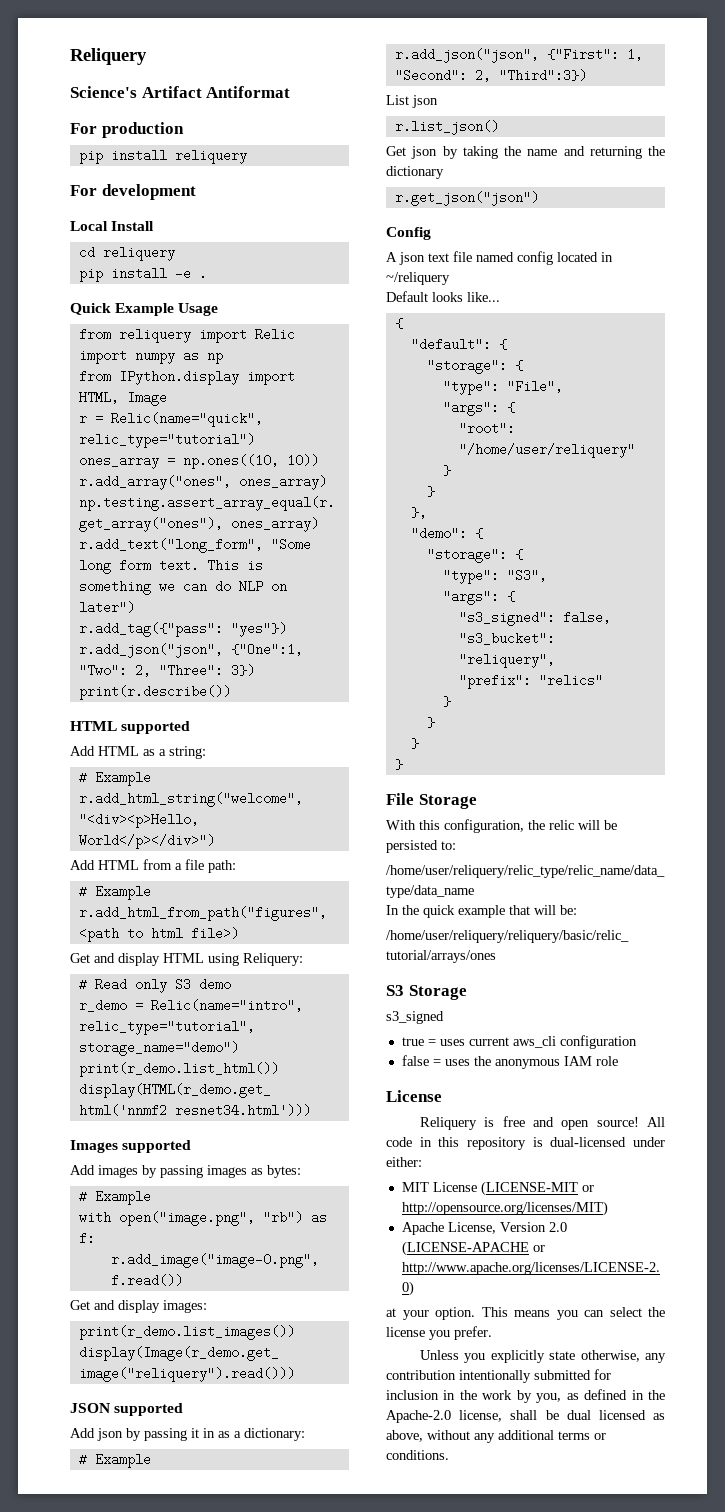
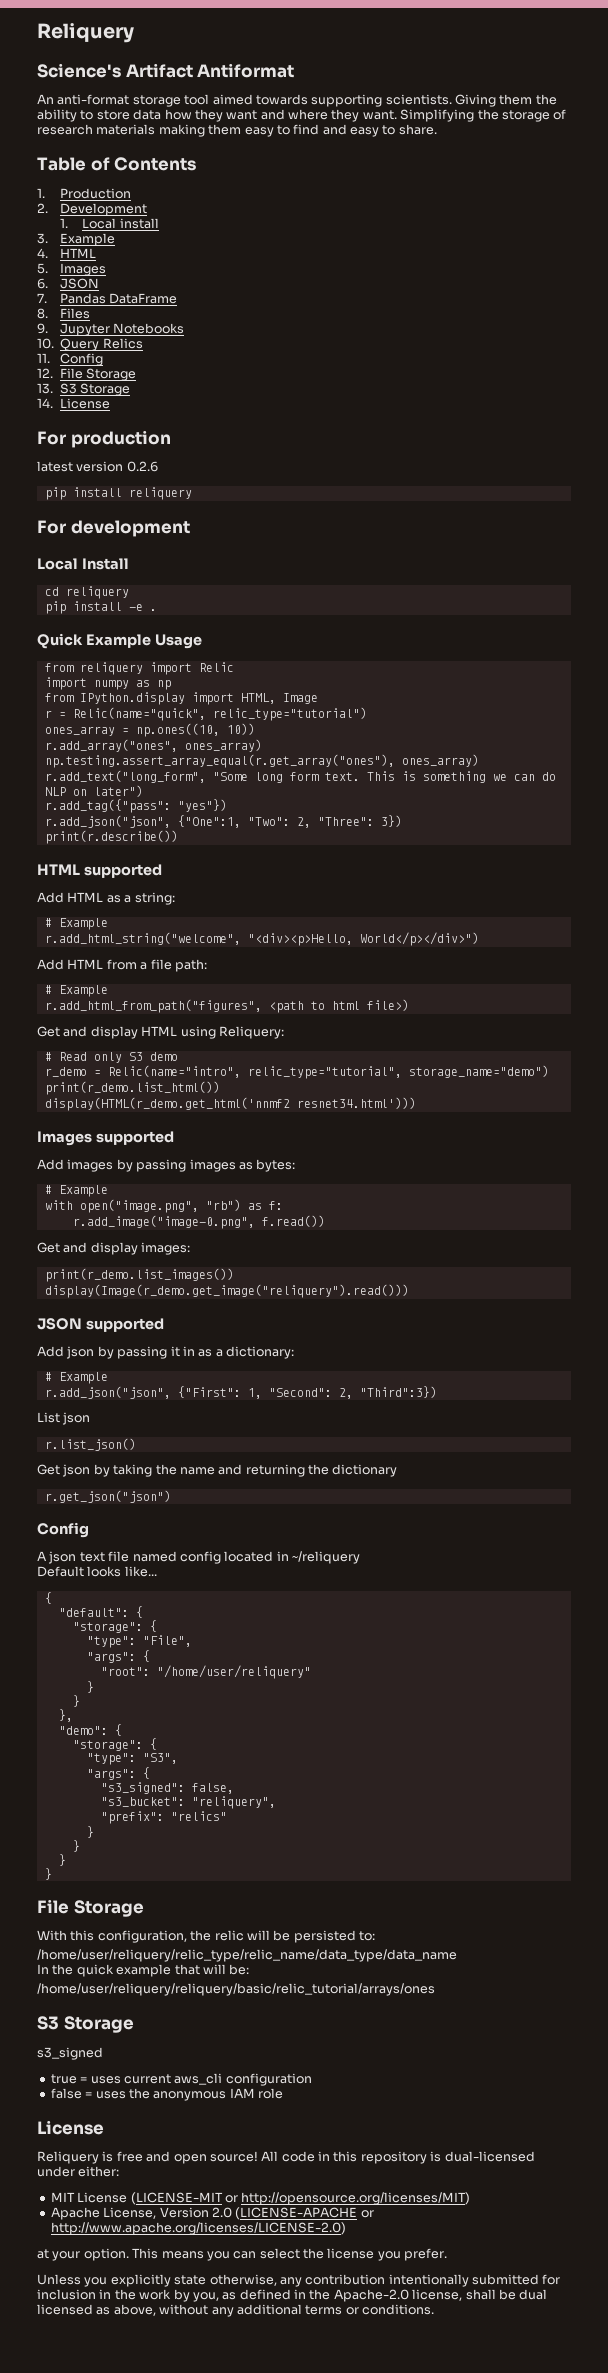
(291, 92) none -> [37,94,557,107] [37,109,567,122] [37,124,437,137] [37,157,197,171] [37,188,131,199] [37,203,147,216] [59,218,159,229] [37,233,115,246] [37,248,96,258] [37,263,106,276] [37,278,99,289] [37,293,178,304] [37,308,90,319] [37,323,185,336] [37,338,143,351] [37,353,103,366] [37,368,137,381] [37,383,131,396] [37,398,110,409] // An anti-format storage tool aimed towards supporting scientists. Giving them the ability to store data how they want and where they want. Simplifying the storage of research materials making them easy to find and easy to share. // Table of Contents // 1. Production // 2. Development // 1. Local install // 3. Example // 4. HTML // 5. Images // 6. JSON // 7. Pandas DataFrame // 8. Files // 9. Jupyter Notebooks // 10. Query Relics // 11. Config // 12. File Storage // 13. S3 Storage // 14. License
(184, 130) none -> [37,461,158,472] // latest version 0.2.6

